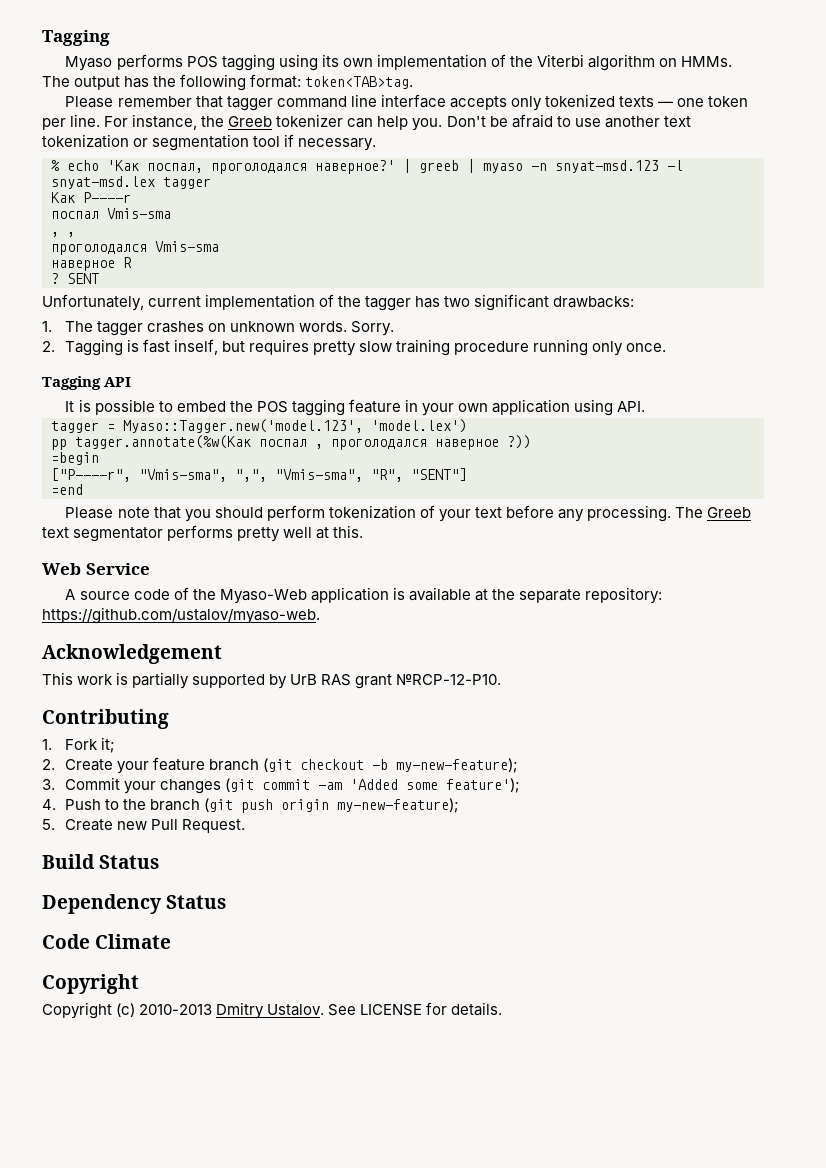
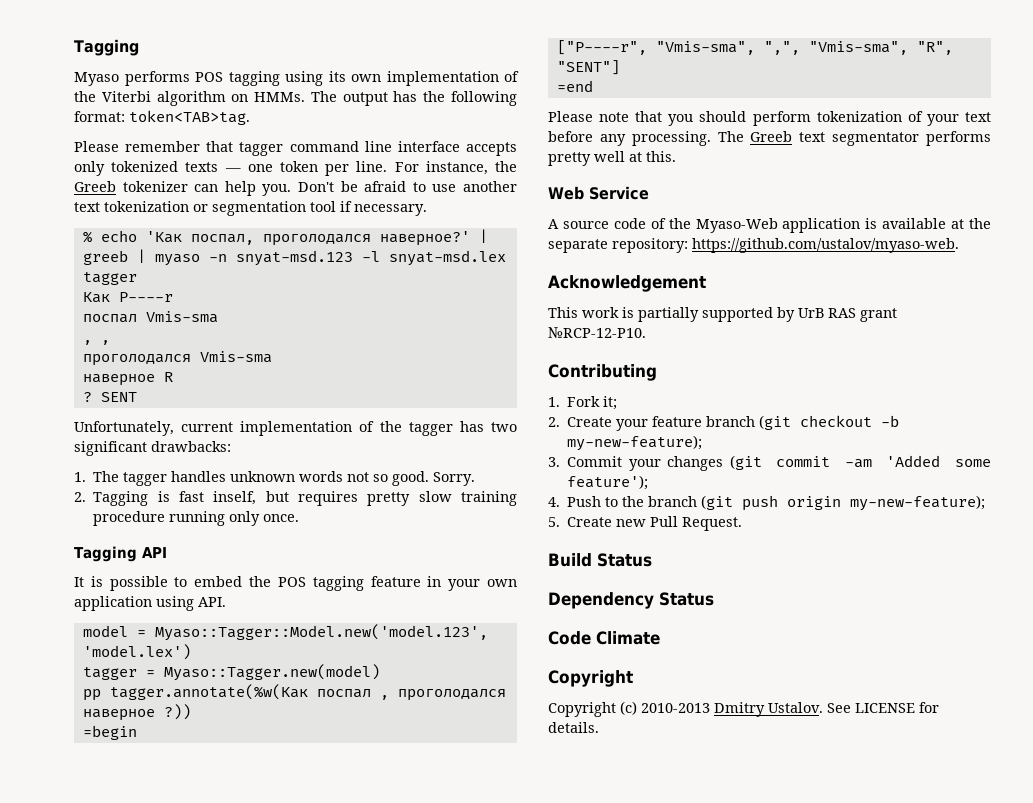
[146,321,347,333] crashes on unknown words. -> [171,471,430,486] handles unknown words not so good.
(646, 406) none -> [82,624,488,641] [82,644,191,660] // model = Myaso::Tagger::Model.new('model.123', 'model.lex')
[123,419,467,433] Myaso::Tagger.new('model.123', 'model.lex') -> [163,664,380,681] Myaso::Tagger.new(model)

